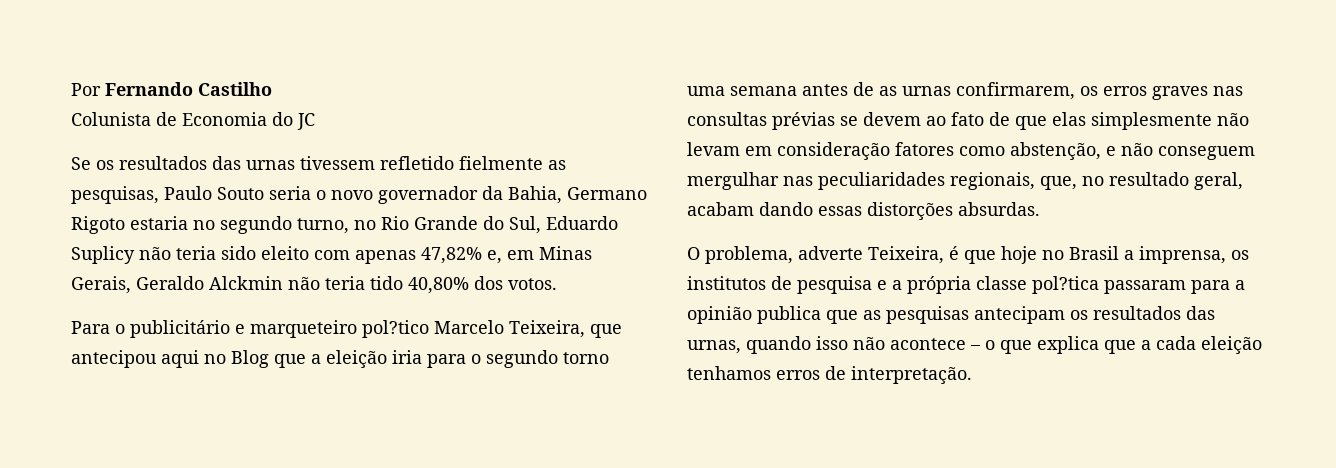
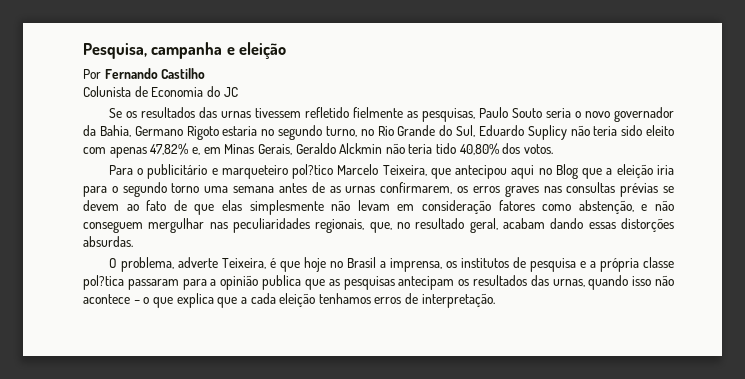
(71, 89) none -> [83,42,287,59] Pesquisa, campanha e eleição //

